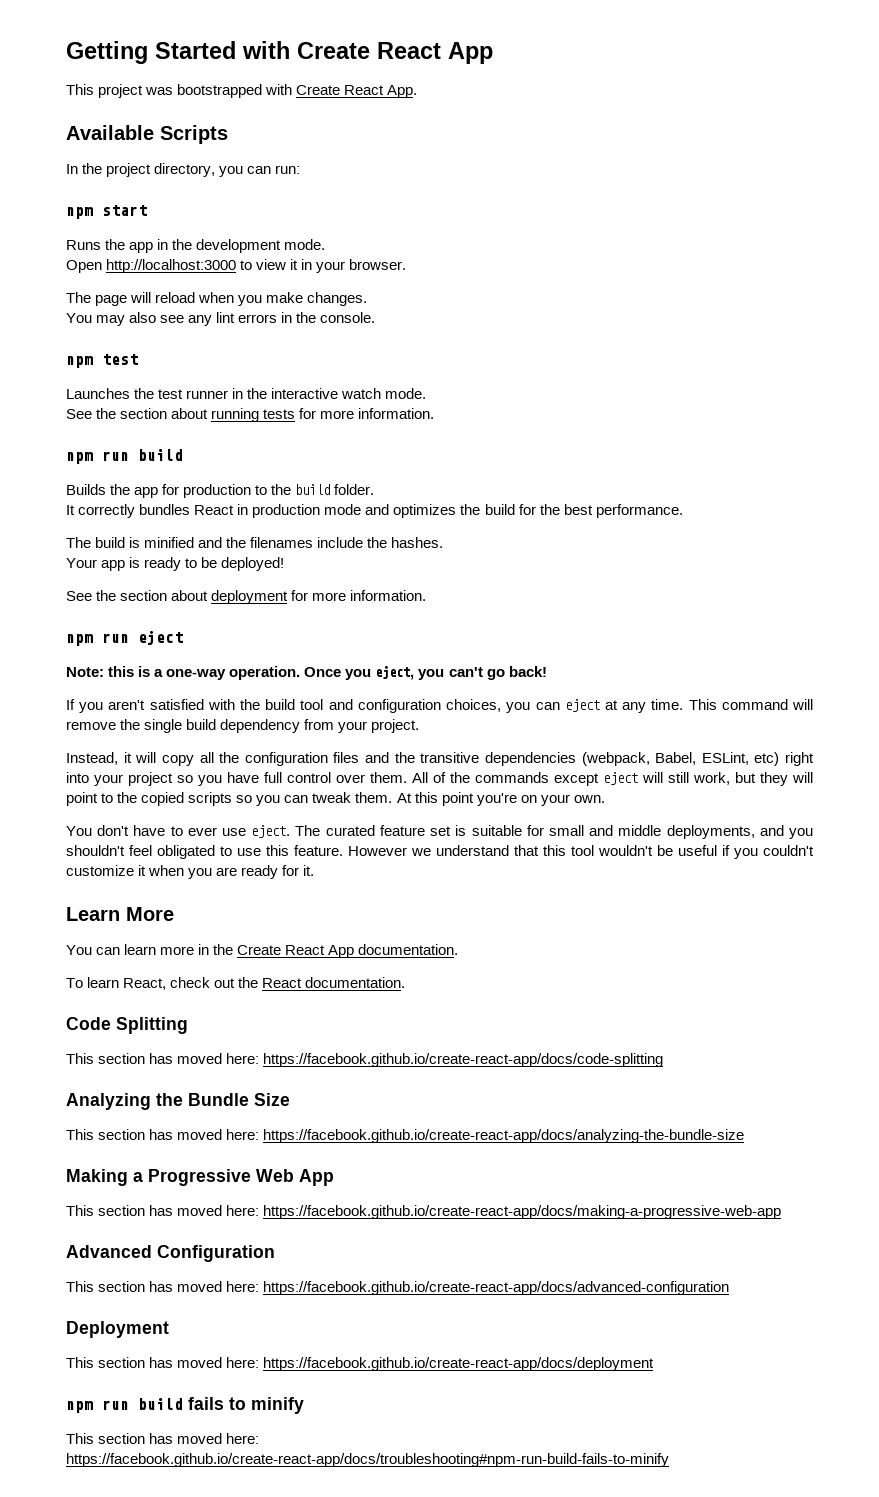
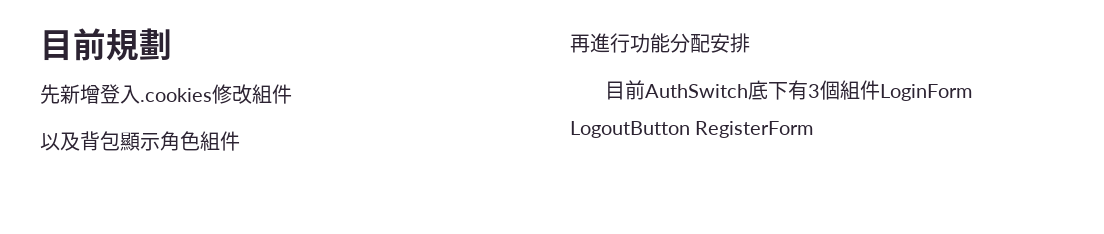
[66,41,493,64] [66,84,418,98] [66,125,228,144] [66,163,301,177] [66,205,147,219] [66,239,326,253] [66,259,407,273] [66,292,368,306] [66,312,376,326] [66,354,138,368] [66,388,427,399] [66,408,435,422] [66,449,183,464] [66,484,375,498] [66,504,683,518] [66,537,444,548] [66,557,285,571] [66,590,427,604] [66,630,183,646] [66,666,547,680] [66,699,814,713] [66,719,420,733] [66,752,814,766] [66,772,813,786] [66,792,605,806] [66,825,814,839] [66,845,814,859] [66,865,315,879] [66,907,174,921] [66,944,459,958] [66,977,406,990] [66,1017,188,1034] [66,1053,664,1067] [66,1093,290,1110] [66,1129,745,1143] [66,1169,334,1186] [66,1205,782,1219] [66,1245,275,1262] [66,1281,730,1295] [66,1321,169,1338] [66,1357,655,1371] [66,1397,304,1414] [66,1433,260,1444] [66,1453,669,1467] Getting Started with Create React App // This project was bootstrapped with Create React App. // Available Scripts // In the project directory, you can run: // npm start // Runs the app in the development mode. // Open http://localhost:3000 to view it in your browser. // The page will reload when you make changes. // You may also see any lint errors in the console. // npm test // Launches the test runner in the interactive watch mode. // See the section about running tests for more information. // npm run build // Builds the app for production to the build folder. // It correctly bundles React in production mode and optimizes the build for the best performance. // The build is minified and the filenames include the hashes. // Your app is ready to be deployed! // See the section about deployment for more information. // npm run eject // Note: this is a one-way operation. Once you eject, you can't go back! // If you aren't satisfied with the build tool and configuration choices, you can eject at any time. This command will remove the single build dependency from your project. // Instead, it will copy all the configuration files and the transitive dependencies (webpack, Babel, ESLint, etc) right into your project so you have full control over them. All of the commands except eject will still work, but they will point to the copied scripts so you can tweak them. At this point you're on your own. // You don't have to ever use eject. The curated feature set is suitable for small and middle deployments, and you shouldn't feel obligated to use this feature. However we understand that this tool wouldn't be useful if you couldn't customize it when you are ready for it. // Learn More // You can learn more in the Create React App documentation. // To learn React, check out the React documentation. // Code Splitting // This section has moved here: https://facebook.github.io/create-react-app/docs/code-splitting // Analyzing the Bundle Size // This section has moved here: https://facebook.github.io/create-react-app/docs/analyzing-the-bundle-size // Making a Progressive Web App // This section has moved here: https://facebook.github.io/create-react-app/docs/making-a-progressive-web-app // Advanced Configuration // This section has moved here: https://facebook.github.io/create-react-app/docs/advanced-configuration // Deployment // This section has moved here: https://facebook.github.io/create-react-app/docs/deployment // npm run build fails to minify // This section has moved here: https://facebook.github.io/create-react-app/docs/troubleshooting#npm-run-build-fails-to-minify -> [40,28,172,61] [40,84,292,104] [40,131,240,151] [570,33,750,53] [604,80,972,101] [570,121,814,138] 目前規劃 // 先新增登入.cookies修改組件 // 以及背包顯示角色組件 // 再進行功能分配安排 // 目前AuthSwitch底下有3個組件LoginForm LogoutButton RegisterForm

